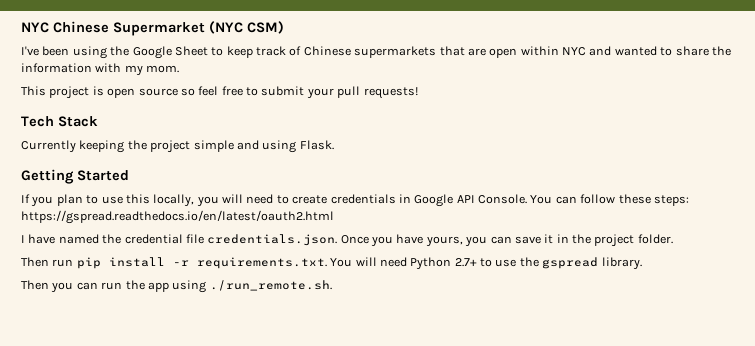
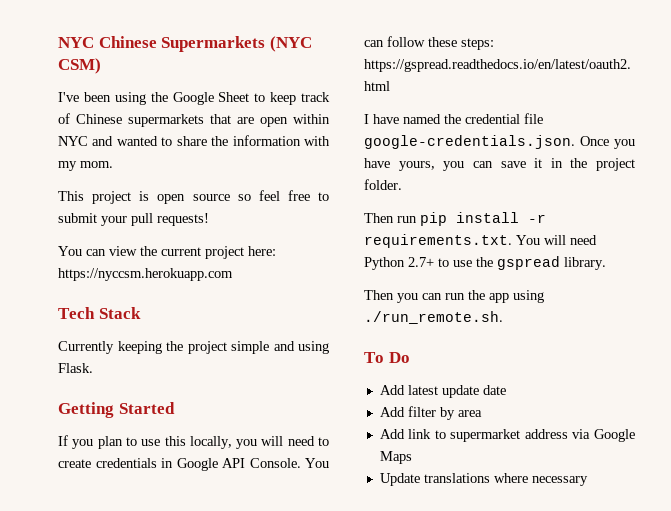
[113,22,205,36] Supermarket -> [161,36,266,52] Supermarkets
(418, 93) none -> [58,246,276,259] [58,268,233,281] // You can view the current project here: https://nyccsm.herokuapp.com
[207,234,338,246] credentials.json. -> [364,135,575,149] google-credentials.json.
(332, 285) none -> [364,352,410,363] [379,385,506,398] [379,406,482,420] [379,429,635,442] [379,451,412,464] [379,473,588,486] // To Do // Add latest update date // Add filter by area // Add link to supermarket address via Google Maps // Update translations where necessary

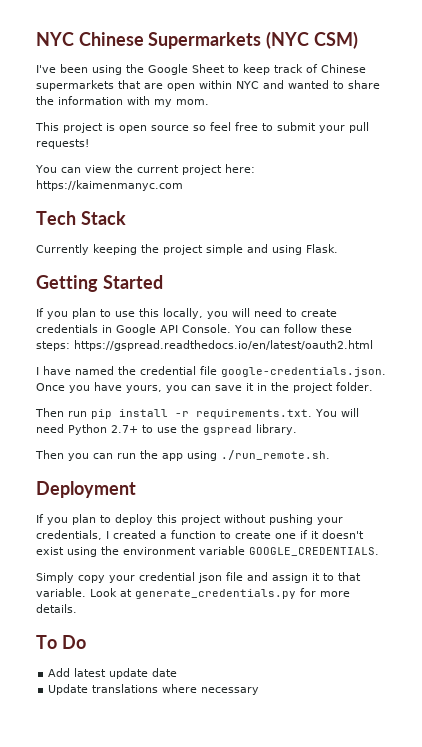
[58,268,233,281] https://nyccsm.herokuapp.com -> [36,180,183,191] https://kaimenmanyc.com
(503, 317) none -> [36,481,136,498] [36,514,343,525] [36,530,364,540] [36,546,379,557] [36,572,361,583] [36,588,350,599] [36,604,77,613] // Deployment // If you plan to deploy this project without pushing your credentials, I created a function to create one if it doesn't exist using the environment variable GOOGLE_CREDENTIALS. // Simply copy your credential json file and assign it to that variable. Look at generate_credentials.py for more details.
[379,406,482,420] [379,429,635,442] [379,451,412,464] // Add filter by area // Add link to supermarket address via Google Maps -> (178, 672) none

